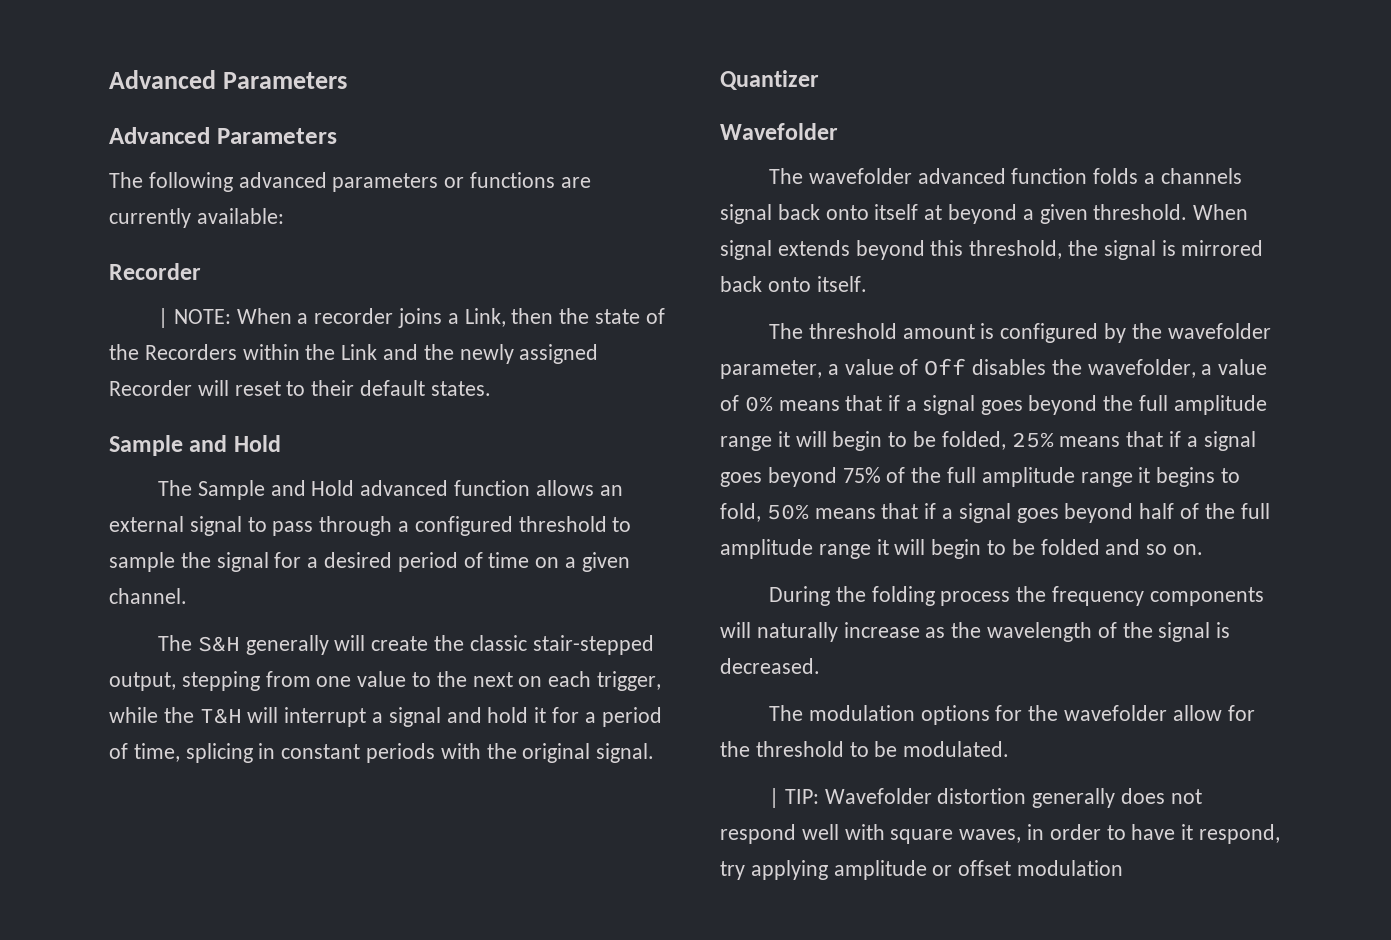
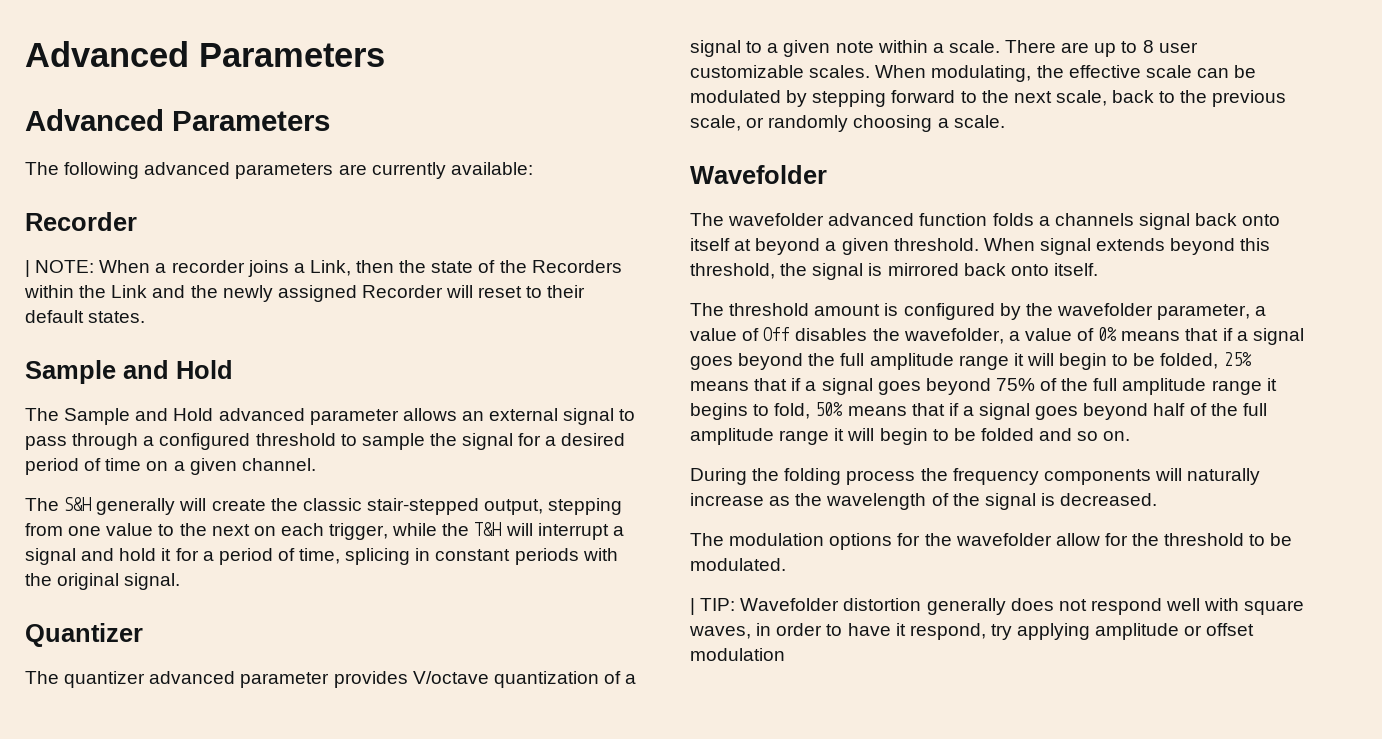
[444,172,556,188] or functions -> (334, 171) none
[454,480,531,496] function -> [309,409,399,425] parameter
(819, 80) none -> [25,671,637,688] [690,40,1198,57] [690,65,1257,82] [690,90,1287,107] [690,115,1005,132] // The quantizer advanced parameter provides V/octave quantization of a signal to a given note within a scale. There are up to 8 user customizable scales. When modulating, the effective scale can be modulated by stepping forward to the next scale, back to the previous scale, or randomly choosing a scale.

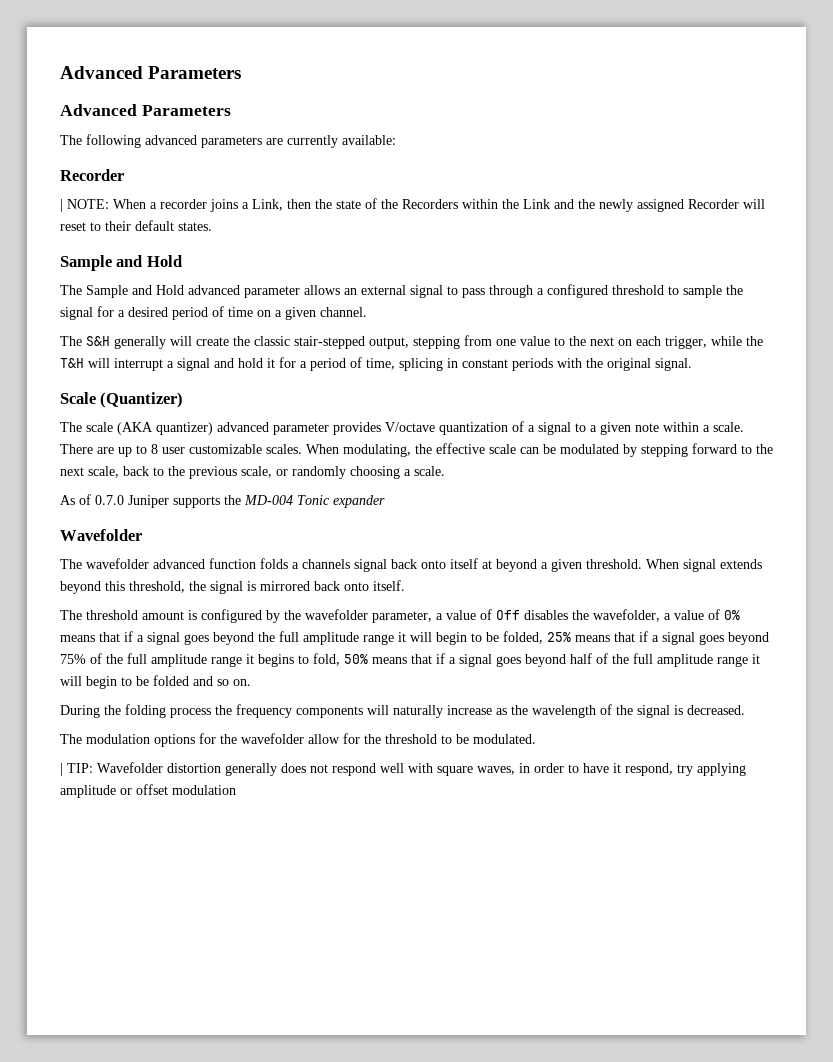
[25,623,143,647] [25,671,146,688] Quantizer // The quantizer -> [60,392,184,408] [60,422,213,435] Scale (Quantizer) // The scale (AKA quantizer)
(1005, 121) none -> [60,494,385,508] // As of 0.7.0 Juniper supports the MD-004 Tonic expander

